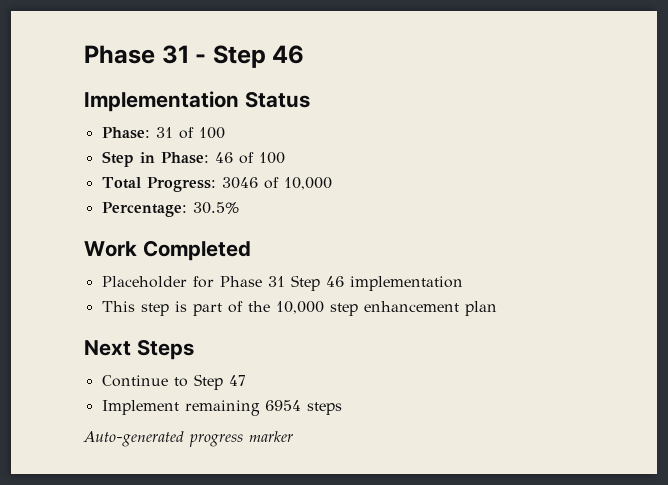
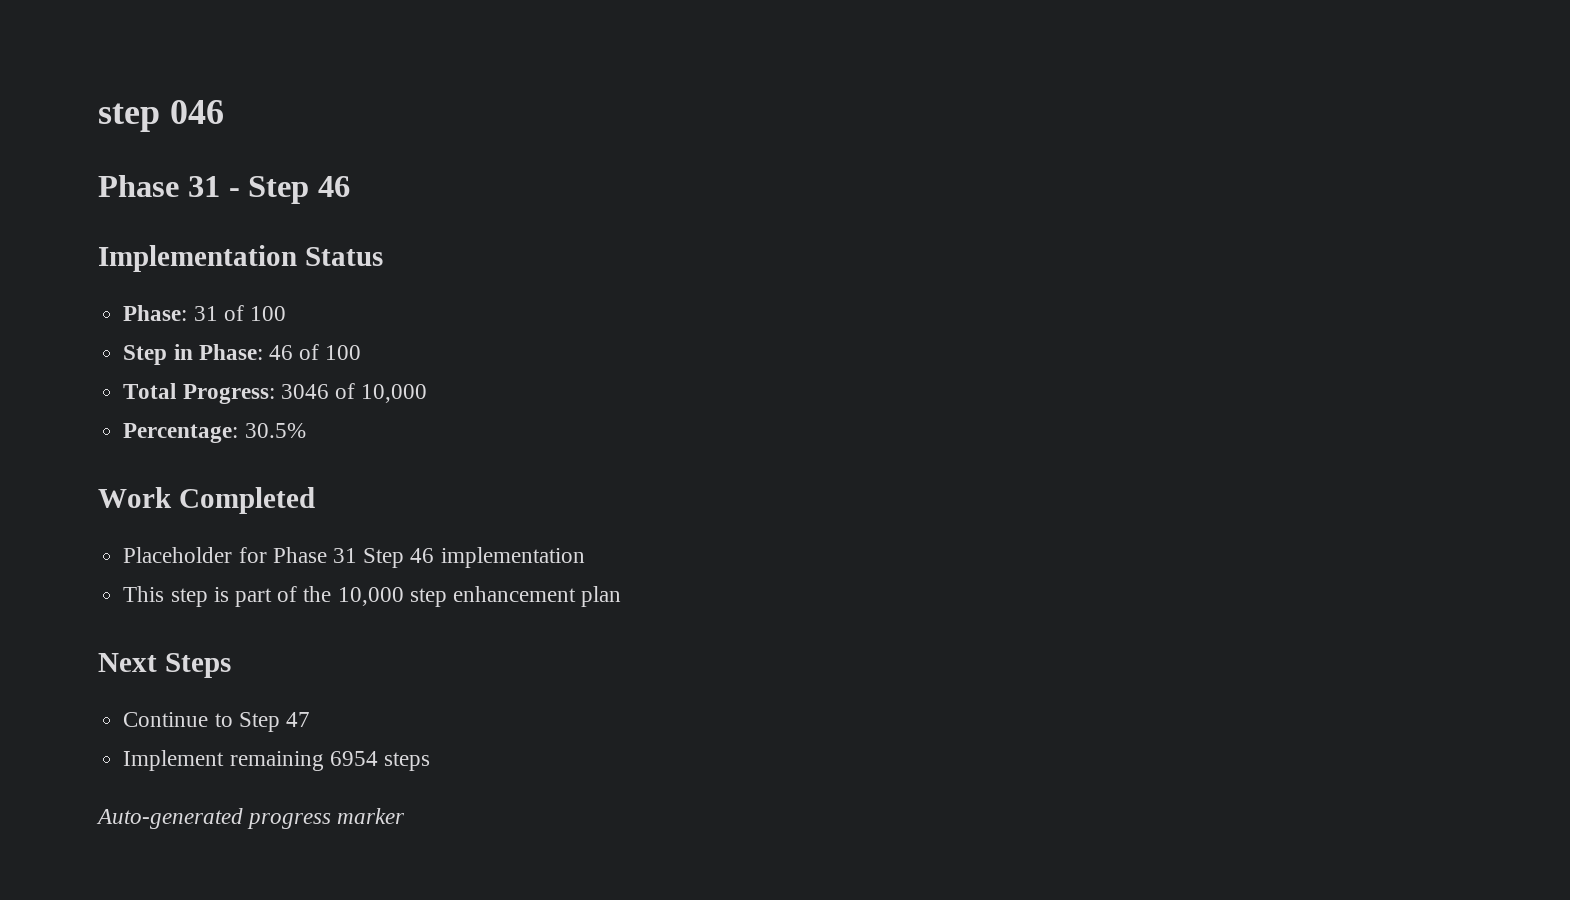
(84, 54) none -> [98,100,224,132] step 046 //

